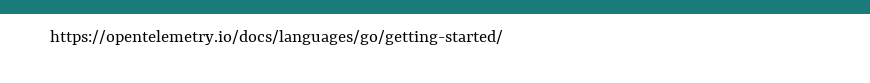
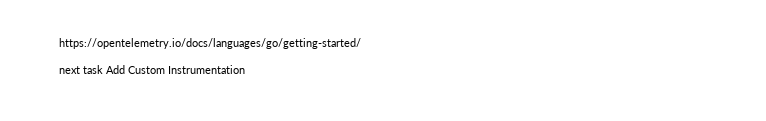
(503, 37) none -> [59,65,245,74] // next task Add Custom Instrumentation

